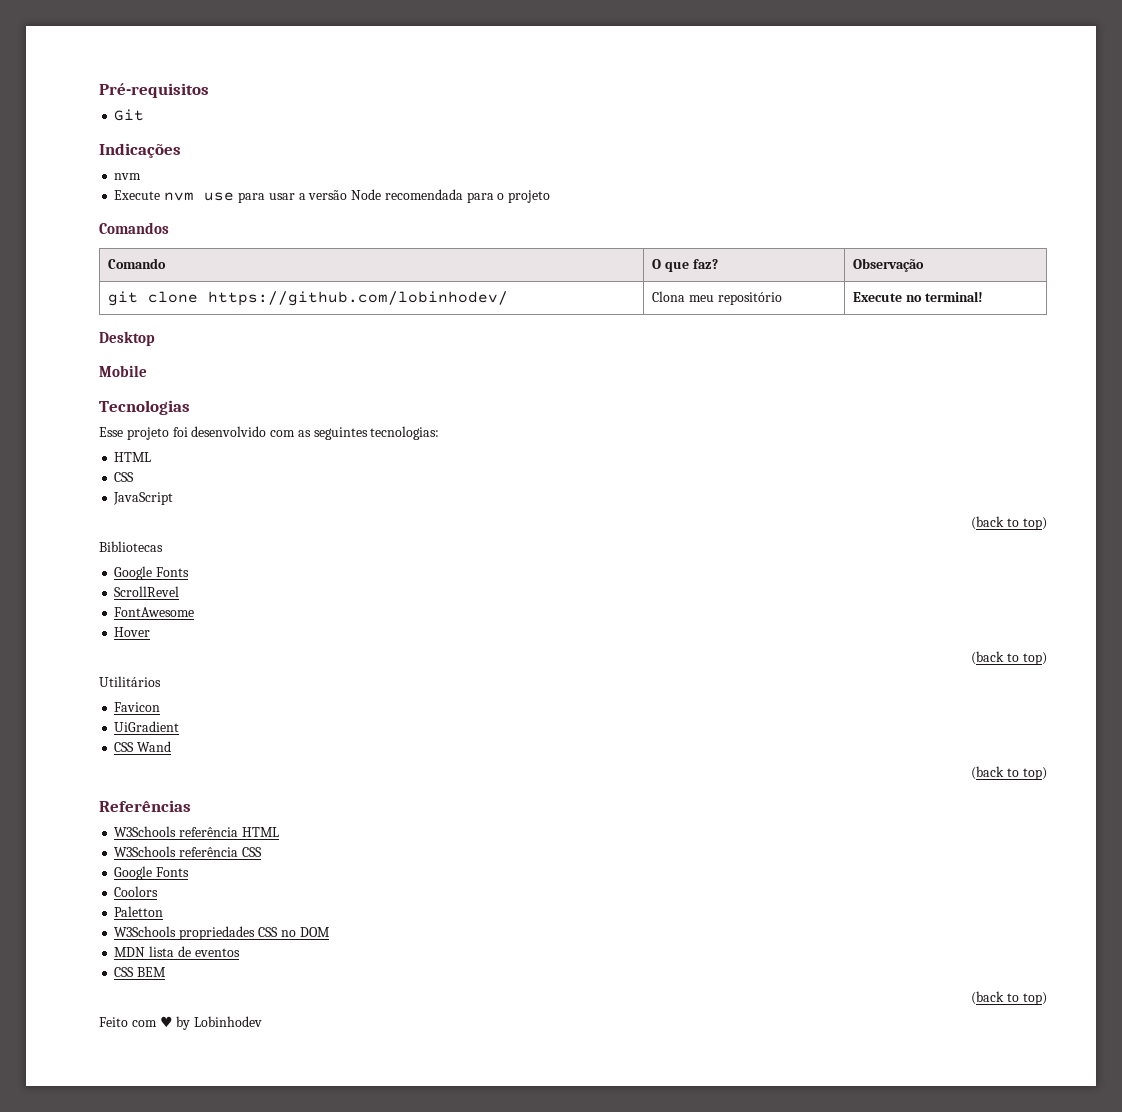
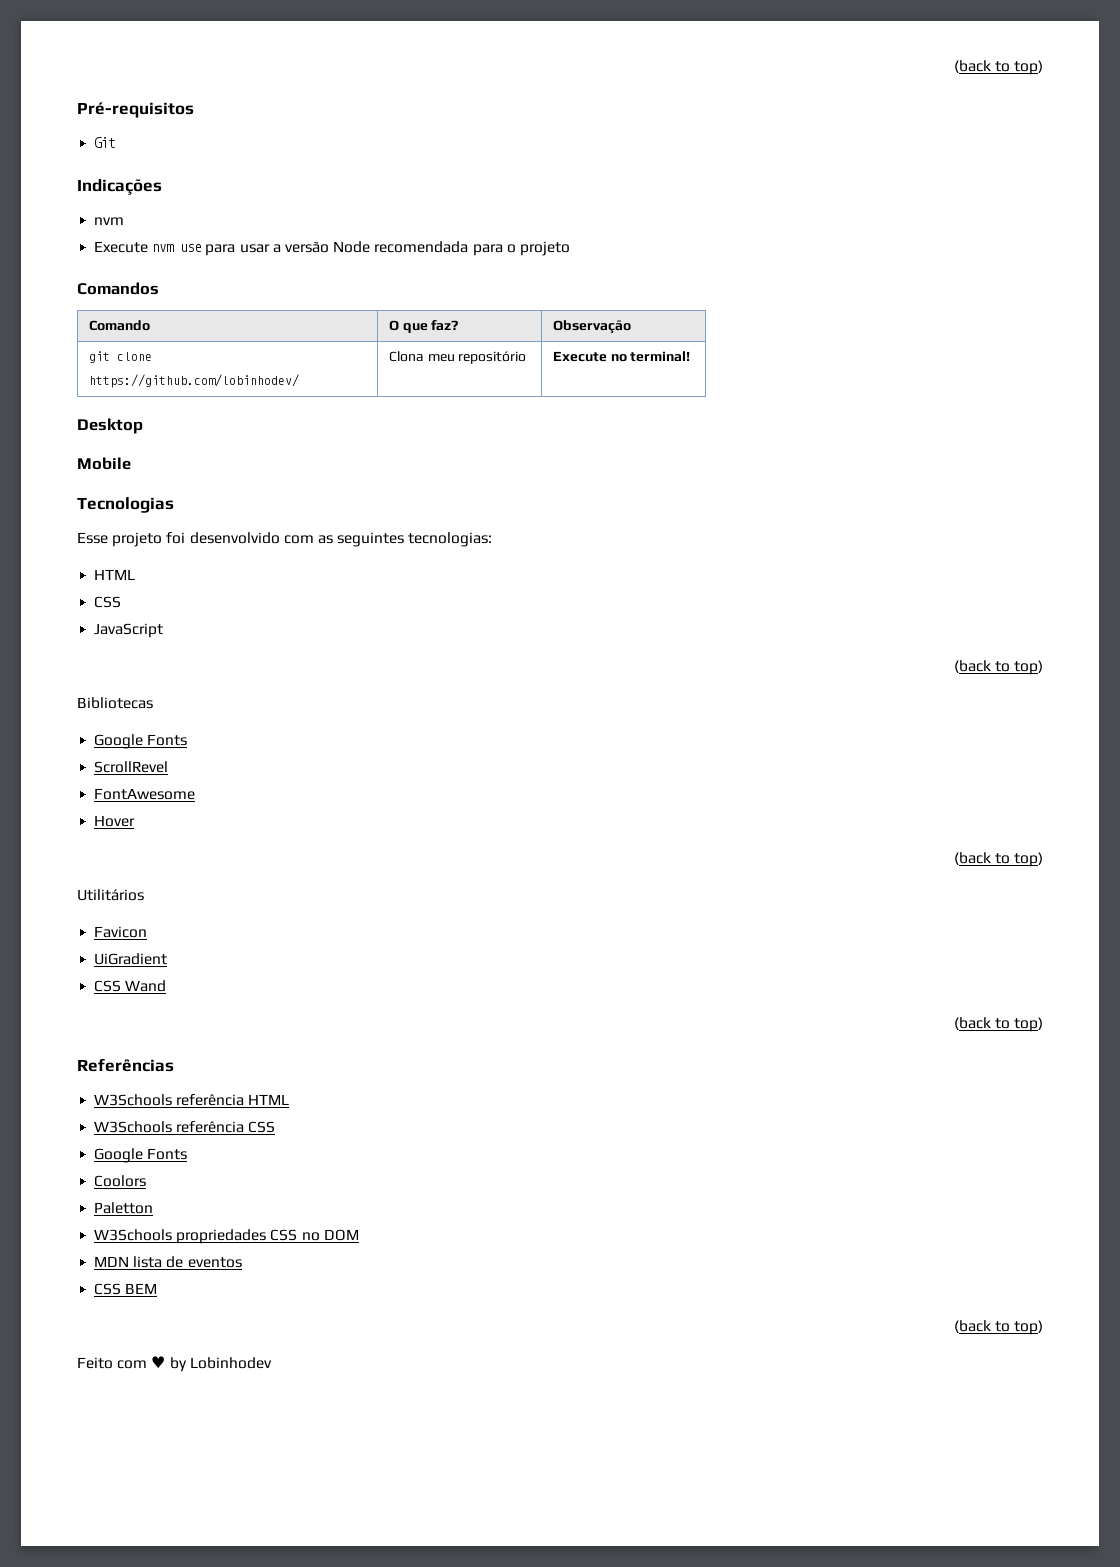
(99, 90) none -> [953,60,1043,75] (back to top) //

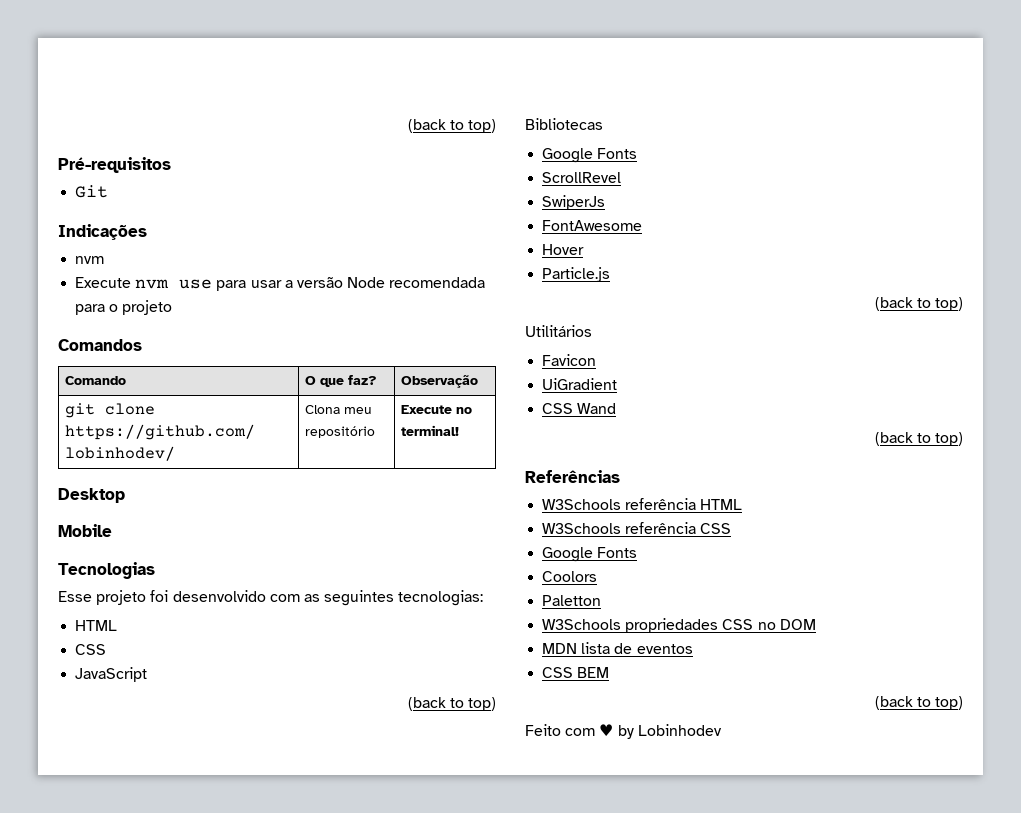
(169, 767) none -> [542,195,606,210] // SwiperJs
(136, 821) none -> [542,267,611,282] // Particle.js

